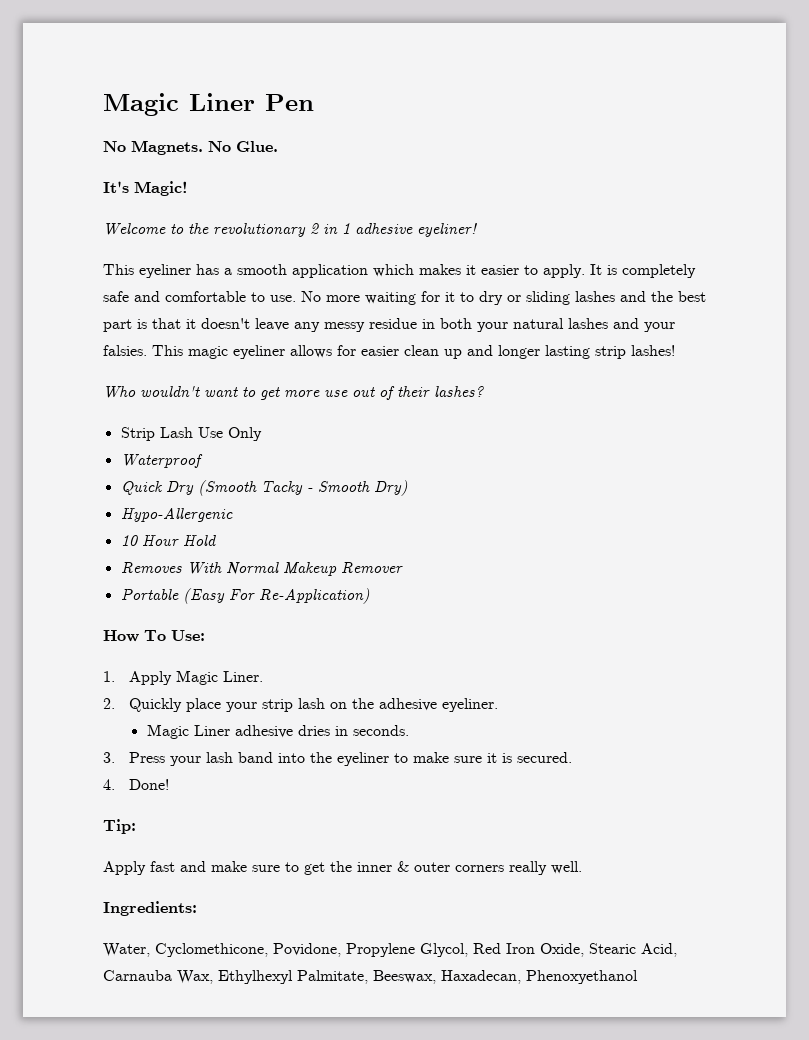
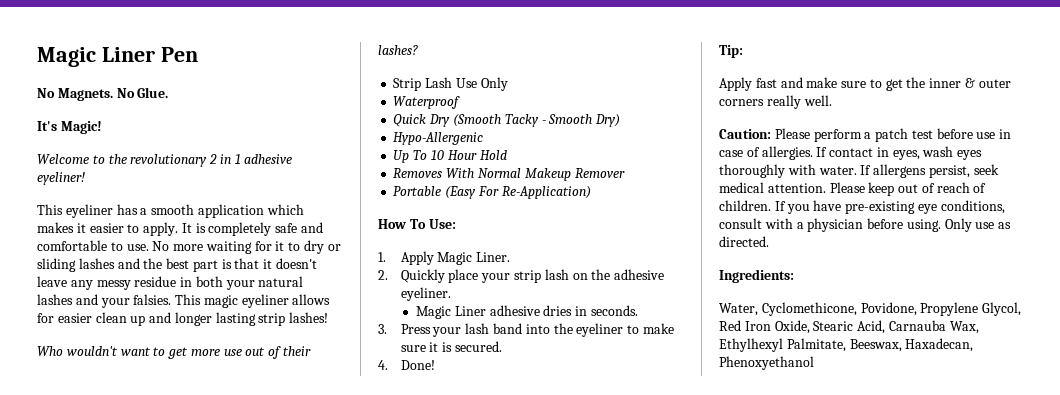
(233, 514) none -> [393,150,428,163] Up To
(582, 867) none -> [719,128,1012,142] [719,146,983,160] [719,164,999,178] [719,182,987,196] [719,200,1005,214] [719,218,1012,232] [719,236,769,247] // Caution: Please perform a patch test before use in case of allergies. If contact in eyes, wash eyes thoroughly with water. If allergens persist, seek medical attention. Please keep out of reach of children. If you have pre-existing eye conditions, consult with a physician before using. Only use as directed.

